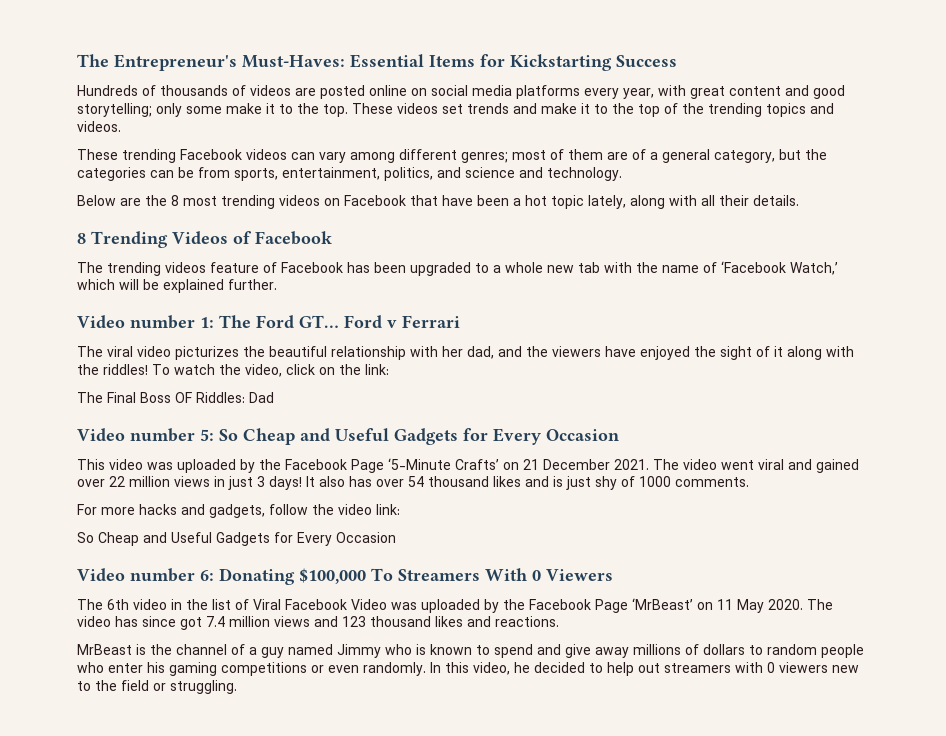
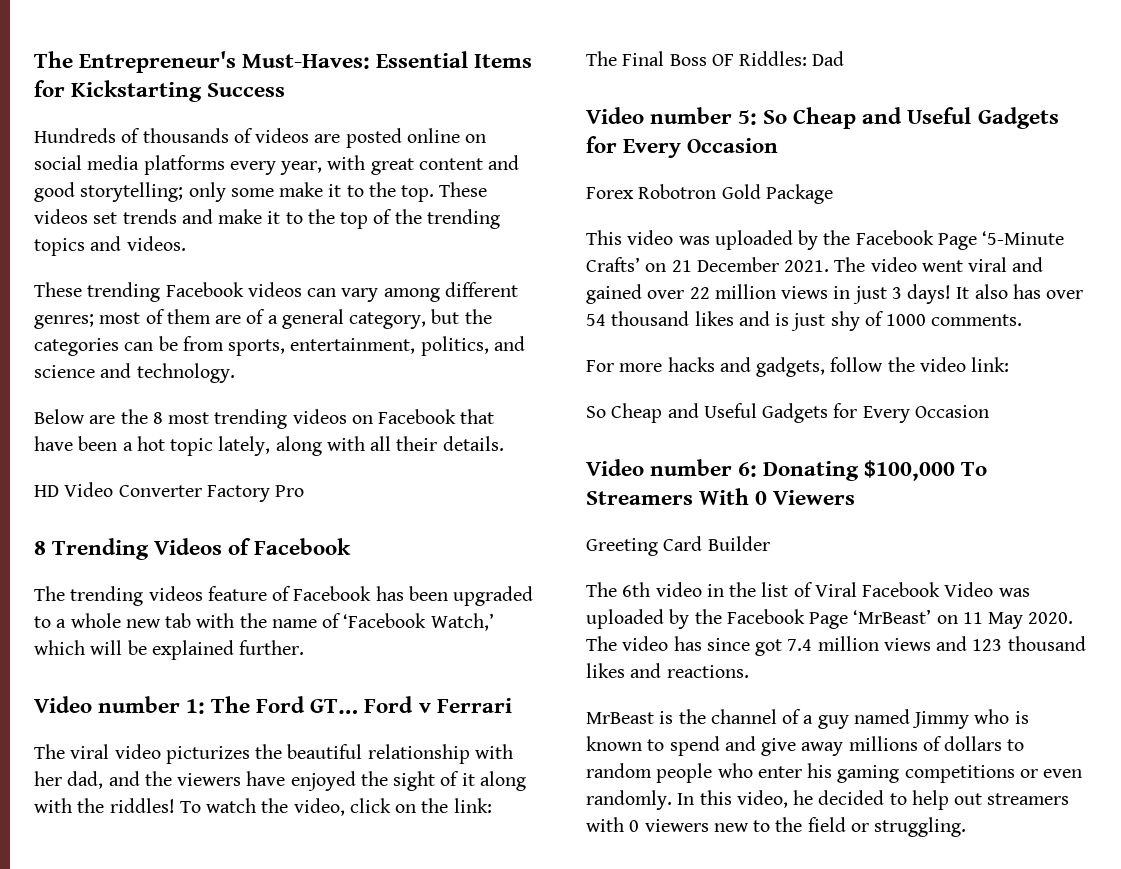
(799, 200) none -> [34,482,305,502] // HD Video Converter Factory Pro
(619, 435) none -> [586,184,833,204] // Forex Robotron Gold Package
(613, 575) none -> [586,536,770,556] // Greeting Card Builder

